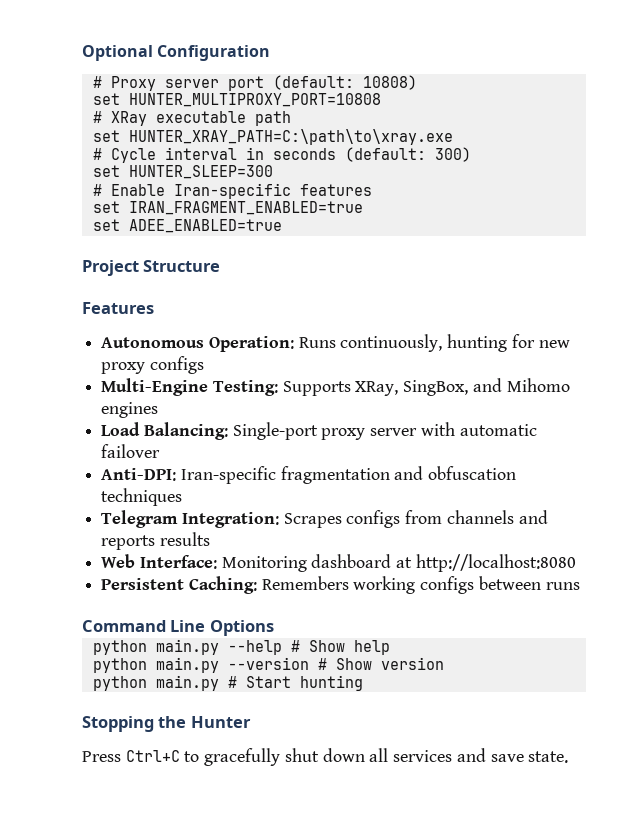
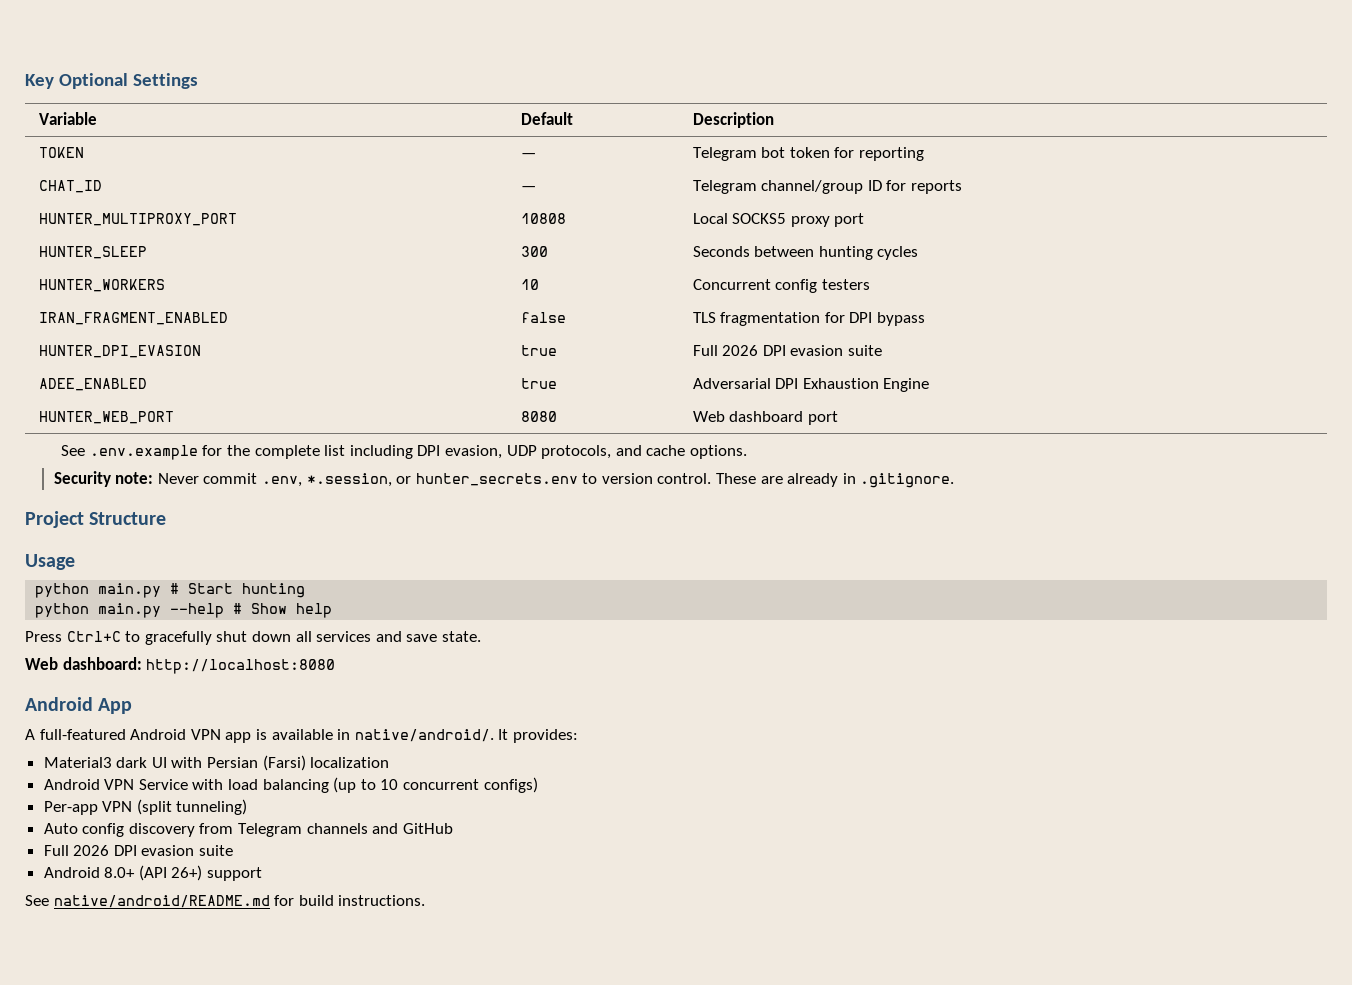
[82,45,271,61] [92,75,417,91] [92,93,381,107] [92,111,291,126] [92,129,453,145] [92,147,471,163] [92,165,273,179] [92,183,372,199] [92,201,363,215] [92,219,282,233] [82,260,221,276] [82,302,154,314] [101,334,570,352] [101,356,204,374] [101,378,570,396] [101,402,159,418] [101,422,537,440] [101,444,161,458] [101,466,517,484] [101,488,183,506] [101,510,548,528] [101,532,210,550] [101,554,576,572] [101,576,580,594] [82,620,274,636] Optional Configuration // # Proxy server port (default: 10808) // set HUNTER_MULTIPROXY_PORT=10808 // # XRay executable path // set HUNTER_XRAY_PATH=C:\path\to\xray.exe // # Cycle interval in seconds (default: 300) // set HUNTER_SLEEP=300 // # Enable Iran-specific features // set IRAN_FRAGMENT_ENABLED=true // set ADEE_ENABLED=true // Project Structure // Features // Autonomous Operation: Runs continuously, hunting for new proxy configs // Multi-Engine Testing: Supports XRay, SingBox, and Mihomo engines // Load Balancing: Single-port proxy server with automatic failover // Anti-DPI: Iran-specific fragmentation and obfuscation techniques // Telegram Integration: Scrapes configs from channels and reports results // Web Interface: Monitoring dashboard at http://localhost:8080 // Persistent Caching: Remembers working configs between runs // Command Line Options -> [25,73,198,89] [38,112,97,125] [520,112,573,125] [692,112,774,128] [38,147,84,158] [520,153,536,158] [692,147,924,161] [38,180,102,193] [520,186,536,191] [692,180,962,194] [38,213,237,226] [520,213,566,224] [692,213,865,227] [38,246,147,259] [520,246,548,257] [692,246,919,260] [38,279,165,292] [520,279,539,290] [692,279,870,293] [38,312,228,325] [520,312,566,323] [692,312,925,326] [38,345,201,358] [520,345,557,356] [692,345,882,356] [38,378,147,391] [520,378,557,389] [692,378,930,392] [38,411,174,424] [520,411,557,422] [692,411,838,425] [61,445,747,460] [53,471,955,488] [25,511,167,528] [25,554,75,570] [35,583,306,598] Key Optional Settings // Variable | Default | Description // TOKEN | — | Telegram bot token for reporting // CHAT_ID | — | Telegram channel/group ID for reports // HUNTER_MULTIPROXY_PORT | 10808 | Local SOCKS5 proxy port // HUNTER_SLEEP | 300 | Seconds between hunting cycles // HUNTER_WORKERS | 10 | Concurrent config testers // IRAN_FRAGMENT_ENABLED | false | TLS fragmentation for DPI bypass // HUNTER_DPI_EVASION | true | Full 2026 DPI evasion suite // ADEE_ENABLED | true | Adversarial DPI Exhaustion Engine // HUNTER_WEB_PORT | 8080 | Web dashboard port // See .env.example for the complete list including DPI evasion, UDP protocols, and cache options. // Security note: Never commit .env, *.session, or hunter_secrets.env to version control. These are already in .gitignore. // Project Structure // Usage // python main.py # Start hunting
[92,657,444,673] [92,675,363,691] [82,716,251,732] // python main.py --version # Show version // python main.py # Start hunting // Stopping the Hunter -> (333, 610) none
(569, 757) none -> [25,657,336,674] [25,697,133,714] [25,729,578,743] [43,755,390,771] [43,777,538,793] [43,799,248,815] [43,823,453,837] [43,845,234,856] [43,865,263,881] [25,895,426,908] // Web dashboard: http://localhost:8080 // Android App // A full-featured Android VPN app is available in native/android/. It provides: // Material3 dark UI with Persian (Farsi) localization // Android VPN Service with load balancing (up to 10 concurrent configs) // Per-app VPN (split tunneling) // Auto config discovery from Telegram channels and GitHub // Full 2026 DPI evasion suite // Android 8.0+ (API 26+) support // See native/android/README.md for build instructions.

